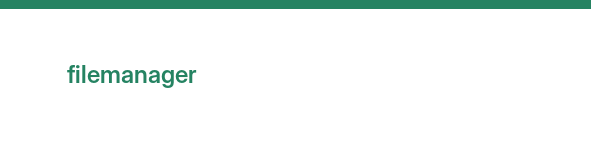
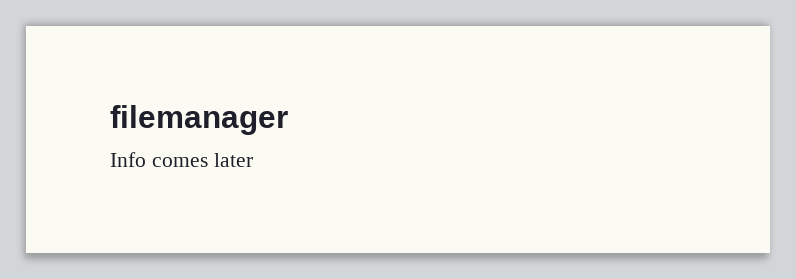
(197, 76) none -> [110,152,253,167] // Info comes later

